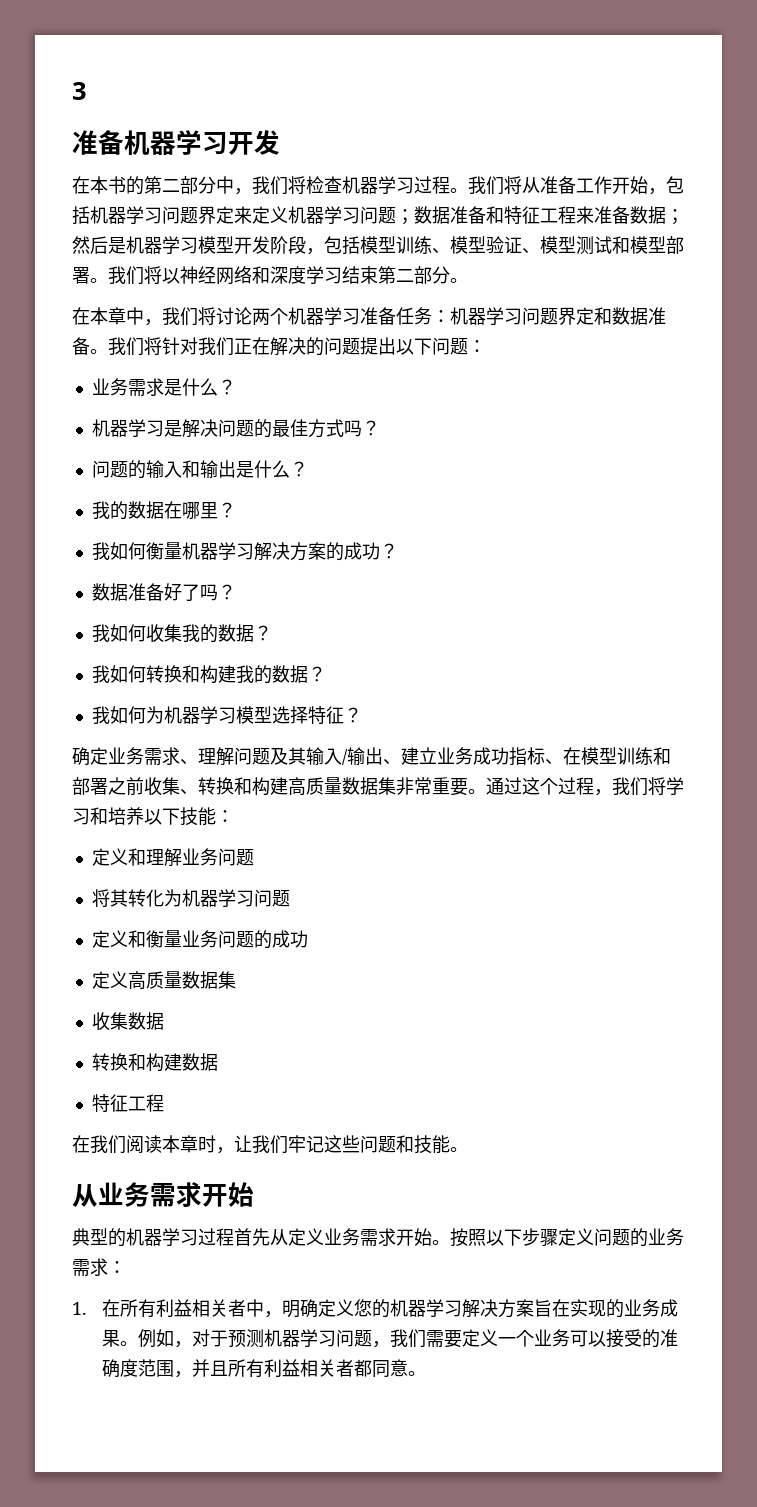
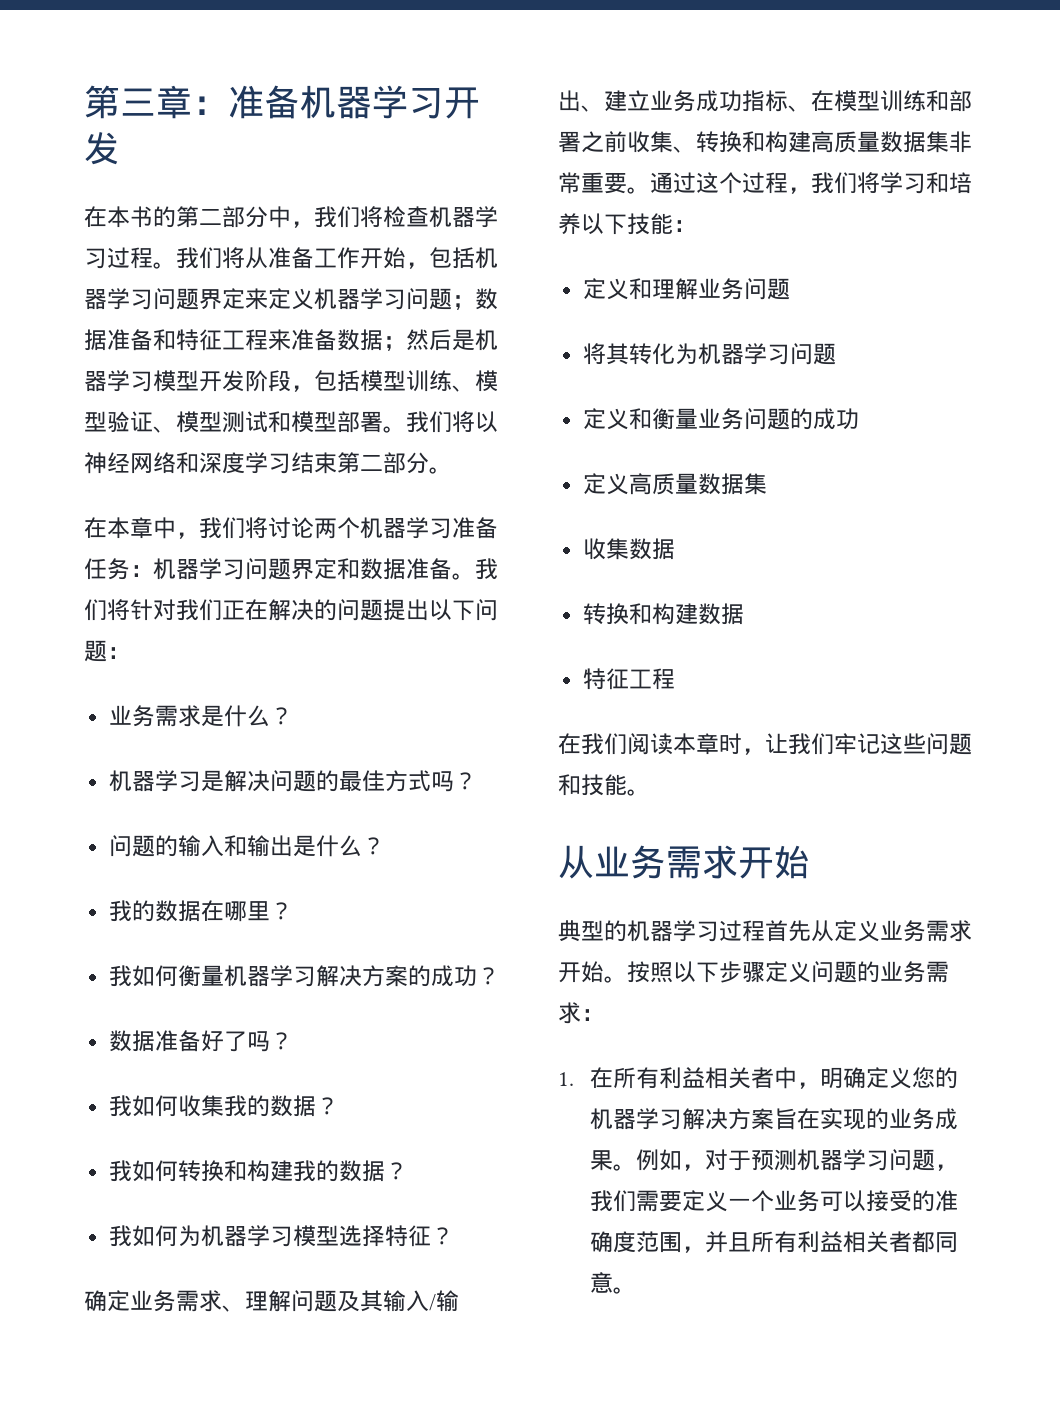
[72,82,87,100] 3 // -> [84,85,228,119] 第三章：

